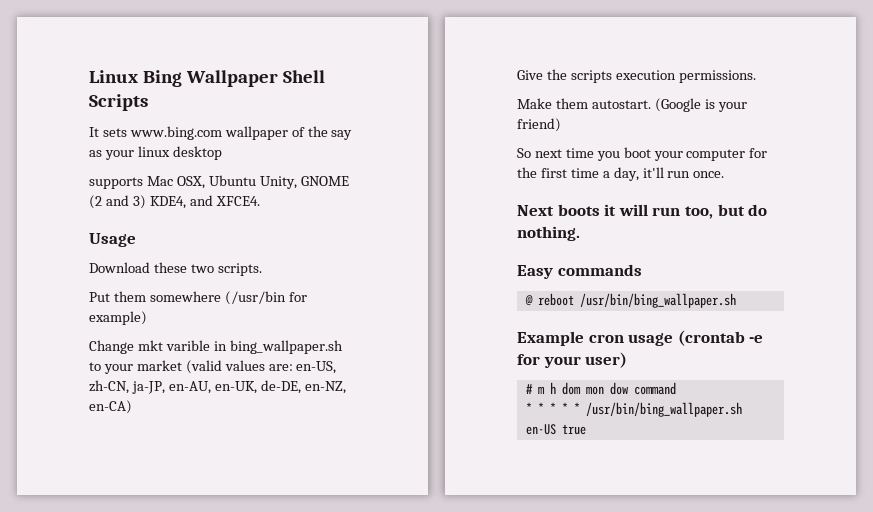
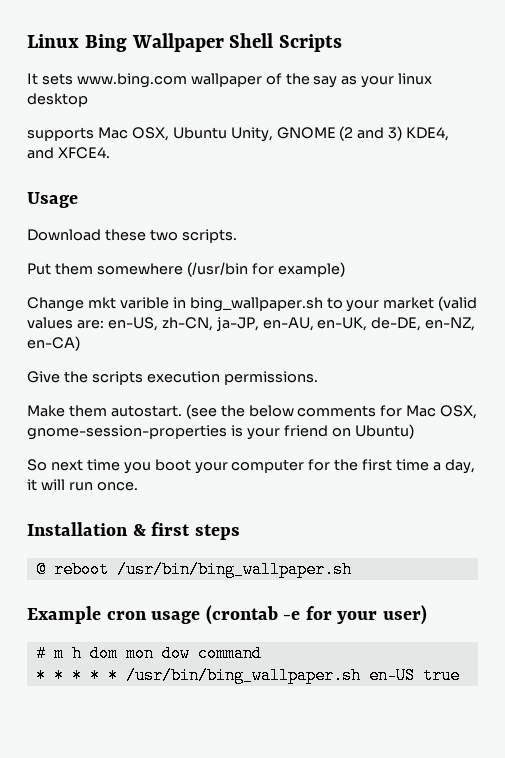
[654,98,747,112] [517,118,561,132] (Google is your friend) -> [185,404,478,419] [27,424,414,440] (see the below comments for Mac OSX, gnome-session-properties is your friend on Ubuntu)
[642,167,664,178] it'll -> [27,479,65,491] it will
[517,204,768,219] [517,226,580,241] [517,264,642,279] Next boots it will run too, but do nothing. // Easy commands -> [27,522,240,540] Installation & first steps

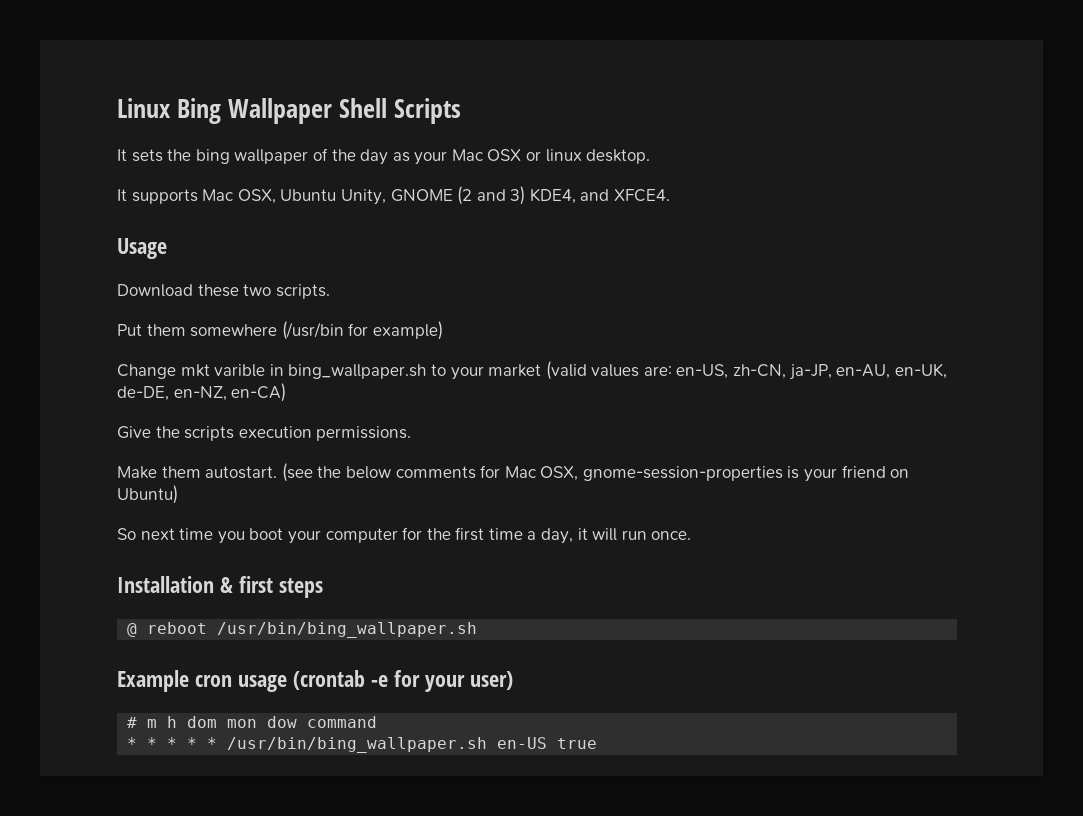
[76,73,187,88] www.bing.com -> [167,149,230,164] the bing
[313,76,338,88] say -> [360,149,389,165] day
[398,73,433,85] [27,93,88,107] linux desktop // -> [451,149,651,164] [117,189,127,201] Mac OSX or linux desktop. // It

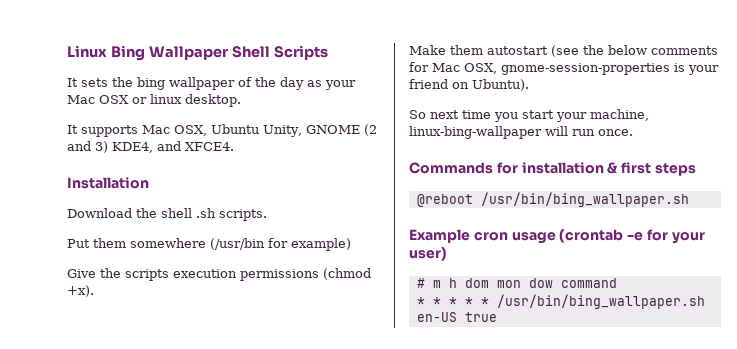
[117,238,167,259] Usage -> [67,177,149,189] Installation
[197,284,272,297] these two -> [136,208,216,218] the shell .sh
[117,361,947,380] [117,383,287,402] // Change mkt varible in bing_wallpaper.sh to your market (valid values are: en-US, zh-CN, ja-JP, en-AU, en-UK, de-DE, en-NZ, en-CA) -> (351, 244) none
[316,426,412,441] permissions. -> [240,268,371,281] [67,285,94,297] permissions (chmod +x).
[205,466,278,479] autostart. -> [487,46,548,55] autostart
[117,485,178,504] Ubuntu) -> [472,79,529,91] Ubuntu).
[249,527,588,544] boot your computer for the first time a day, it -> [522,109,649,122] [409,126,542,139] start your machine, linux-bing-wallpaper
[117,576,214,593] Installation -> [409,162,604,174] Commands for installation
[127,622,208,637] @ reboot -> [416,194,473,207] @reboot

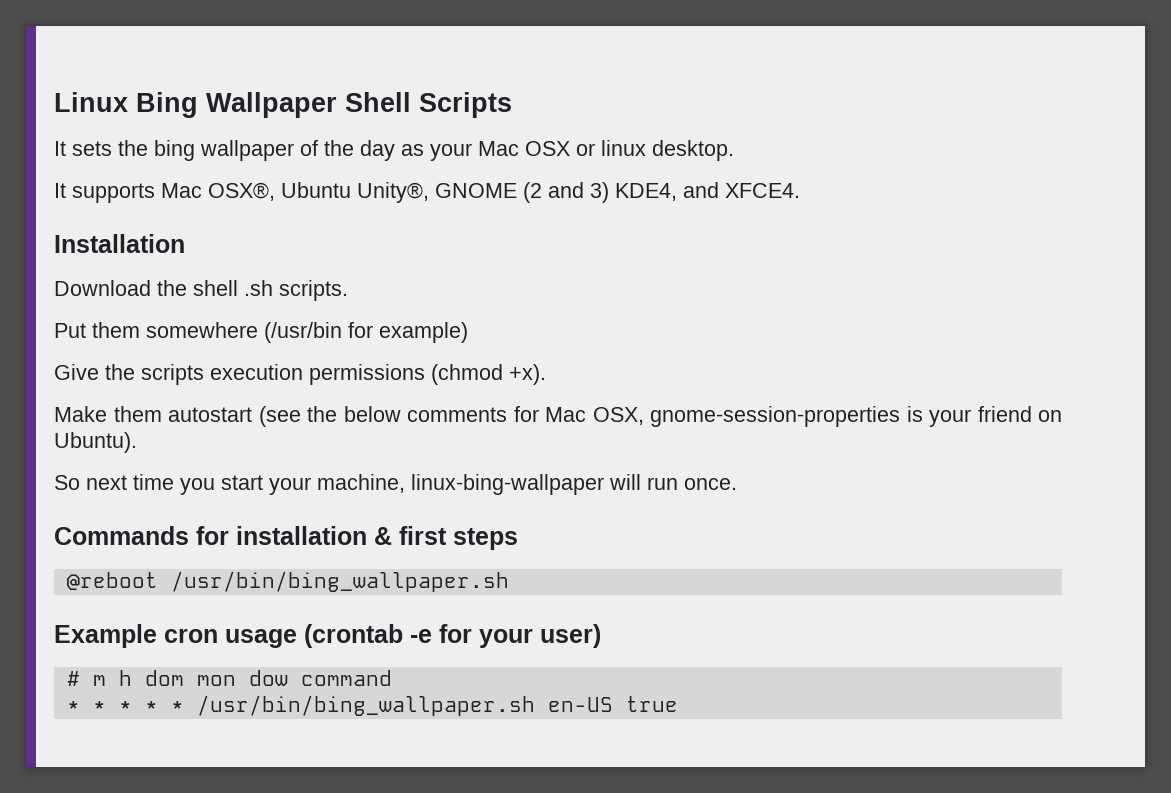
[174,124,302,137] OSX, Ubuntu Unity, -> [208,182,429,203] OSX®, Ubuntu Unity®,

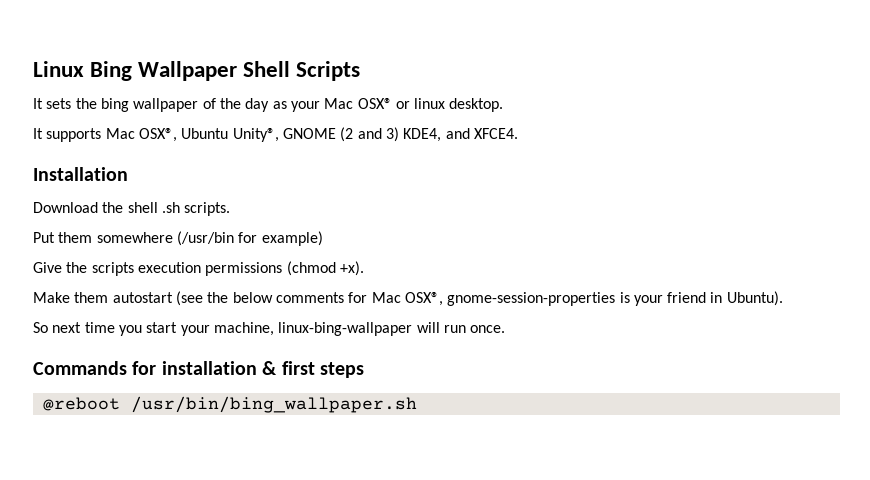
[525,141,570,156] OSX -> [357,98,392,109] OSX®
[592,407,644,425] OSX, -> [404,292,443,306] OSX®,
[1038,410,1062,422] on -> [710,292,723,303] in
[54,624,601,648] [66,670,392,686] [66,695,678,716] // Example cron usage (crontab -e for your user) // # m h dom mon dow command // * * * * * /usr/bin/bing_wallpaper.sh en-US true -> (417, 404) none

